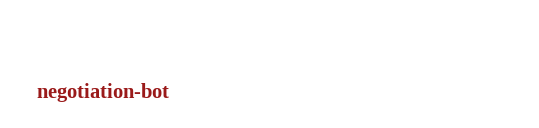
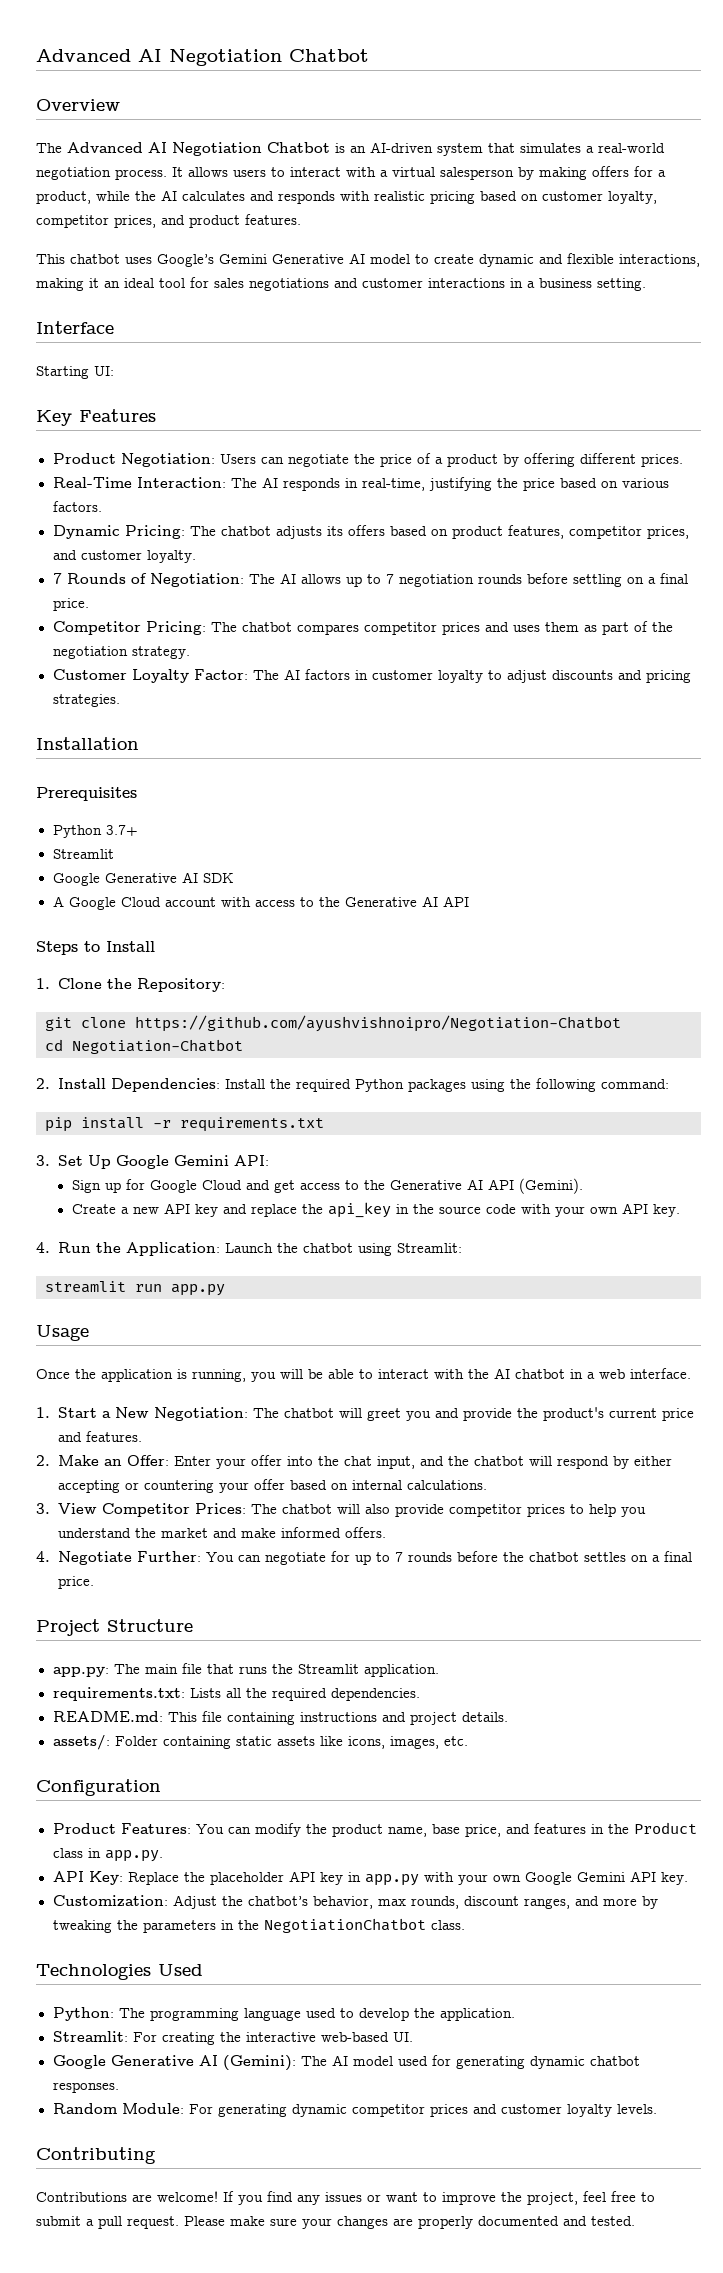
[37,83,169,102] negotiation-bot -> [36,49,369,66] [36,99,120,111] [36,142,665,156] [36,166,666,180] [36,190,657,204] [36,214,301,228] [36,253,700,267] [36,277,646,291] [36,321,114,334] [36,366,114,379] [36,409,156,426] [52,453,683,467] [52,477,669,491] [52,501,102,512] [52,525,689,539] [52,550,196,563] [52,573,688,587] [52,598,89,611] [52,621,673,635] [52,646,190,659] [52,669,691,683] [52,694,120,707] [36,737,139,750] [36,787,137,801] [52,825,138,838] [52,849,114,859] [52,872,234,886] [52,896,469,910] [36,941,155,955] [36,978,225,992] [45,1015,621,1032] [45,1039,243,1054] [36,1078,669,1092] [45,1117,324,1132] [36,1155,269,1169] [71,1178,583,1194] [71,1202,680,1218] [36,1242,462,1256] [45,1281,225,1296] [36,1325,89,1341] [36,1368,691,1382] [36,1407,694,1421] [57,1431,142,1442] [36,1455,672,1469] [57,1479,487,1493] [36,1503,646,1517] [57,1527,386,1538] [36,1551,692,1565] [57,1576,94,1589] [36,1619,193,1636] [52,1663,439,1677] [52,1687,420,1701] [52,1711,508,1725] [52,1735,468,1750] [36,1779,161,1796] [52,1822,697,1837] [52,1848,163,1862] [52,1871,688,1886] [52,1895,658,1909] [52,1918,465,1933] [36,1964,203,1980] [52,2007,515,2021] [52,2031,413,2045] [52,2055,640,2071] [52,2082,119,2093] [52,2103,657,2117] [36,2147,156,2164] [36,2191,655,2205] [36,2216,635,2229] Advanced AI Negotiation Chatbot // Overview // The Advanced AI Negotiation Chatbot is an AI-driven system that simulates a real-world negotiation process. It allows users to interact with a virtual salesperson by making offers for a product, while the AI calculates and responds with realistic pricing based on customer loyalty, competitor prices, and product features. // This chatbot uses Google’s Gemini Generative AI model to create dynamic and flexible interactions, making it an ideal tool for sales negotiations and customer interactions in a business setting. // Interface // Starting UI: // Key Features // Product Negotiation: Users can negotiate the price of a product by offering different prices. // Real-Time Interaction: The AI responds in real-time, justifying the price based on various factors. // Dynamic Pricing: The chatbot adjusts its offers based on product features, competitor prices, and customer loyalty. // 7 Rounds of Negotiation: The AI allows up to 7 negotiation rounds before settling on a final price. // Competitor Pricing: The chatbot compares competitor prices and uses them as part of the negotiation strategy. // Customer Loyalty Factor: The AI factors in customer loyalty to adjust discounts and pricing strategies. // Installation // Prerequisites // Python 3.7+ // Streamlit // Google Generative AI SDK // A Google Cloud account with access to the Generative AI API // Steps to Install // 1. Clone the Repository: // git clone https://github.com/ayushvishnoipro/Negotiation-Chatbot // cd Negotiation-Chatbot // 2. Install Dependencies: Install the required Python packages using the following command: // pip install -r requirements.txt // 3. Set Up Google Gemini API: // Sign up for Google Cloud and get access to the Generative AI API (Gemini). // Create a new API key and replace the api_key in the source code with your own API key. // 4. Run the Application: Launch the chatbot using Streamlit: // streamlit run app.py // Usage // Once the application is running, you will be able to interact with the AI chatbot in a web interface. // 1. Start a New Negotiation: The chatbot will greet you and provide the product's current price and features. // 2. Make an Offer: Enter your offer into the chat input, and the chatbot will respond by either accepting or countering your offer based on internal calculations. // 3. View Competitor Prices: The chatbot will also provide competitor prices to help you understand the market and make informed offers. // 4. Negotiate Further: You can negotiate for up to 7 rounds before the chatbot settles on a final price. // Project Structure // app.py: The main file that runs the Streamlit application. // requirements.txt: Lists all the required dependencies. // README.md: This file containing instructions and project details. // assets/: Folder containing static assets like icons, images, etc. // Configuration // Product Features: You can modify the product name, base price, and features in the Product class in app.py. // API Key: Replace the placeholder API key in app.py with your own Google Gemini API key. // Customization: Adjust the chatbot’s behavior, max rounds, discount ranges, and more by tweaking the parameters in the NegotiationChatbot class. // Technologies Used // Python: The programming language used to develop the application. // Streamlit: For creating the interactive web-based UI. // Google Generative AI (Gemini): The AI model used for generating dynamic chatbot responses. // Random Module: For generating dynamic competitor prices and customer loyalty levels. // Contributing // Contributions are welcome! If you find any issues or want to improve the project, feel free to submit a pull request. Please make sure your changes are properly documented and tested.

